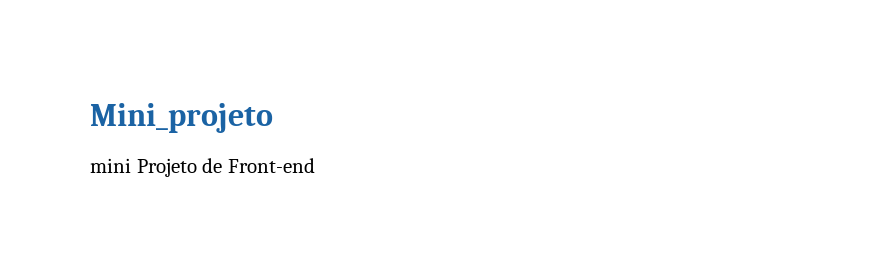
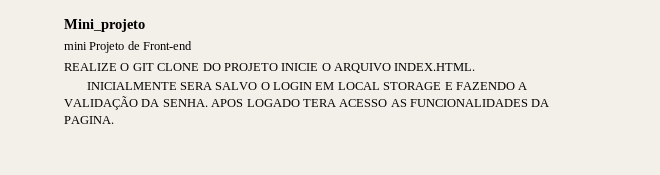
(315, 165) none -> [64,63,476,73] [86,82,528,90] [64,96,550,110] [64,116,114,124] // REALIZE O GIT CLONE DO PROJETO INICIE O ARQUIVO INDEX.HTML. // INICIALMENTE SERA SALVO O LOGIN EM LOCAL STORAGE E FAZENDO A VALIDAÇÃO DA SENHA. APOS LOGADO TERA ACESSO AS FUNCIONALIDADES DA PAGINA.

